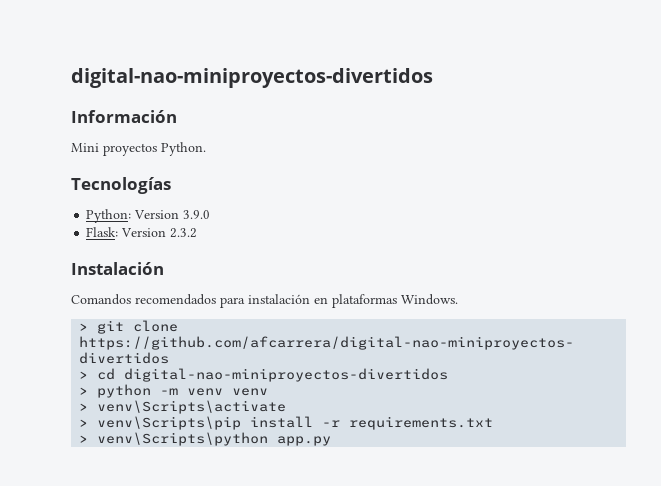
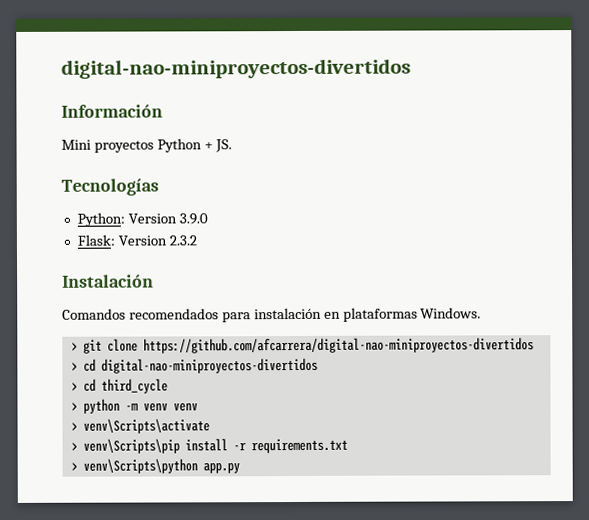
[161,142,206,156] Python. -> [156,138,232,153] Python + JS.
(449, 375) none -> [70,378,168,394] // > cd third_cycle

